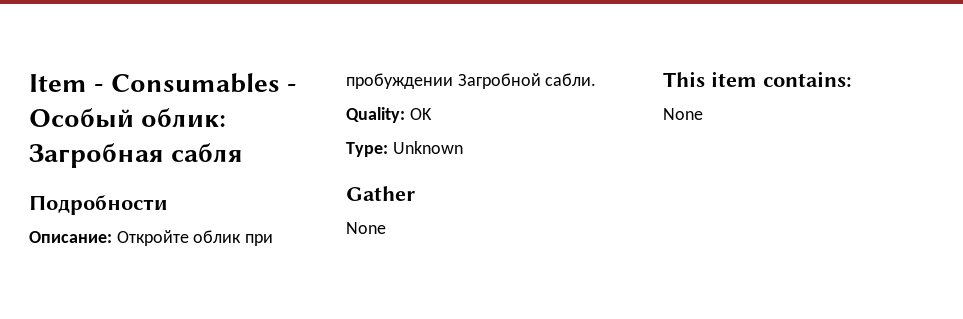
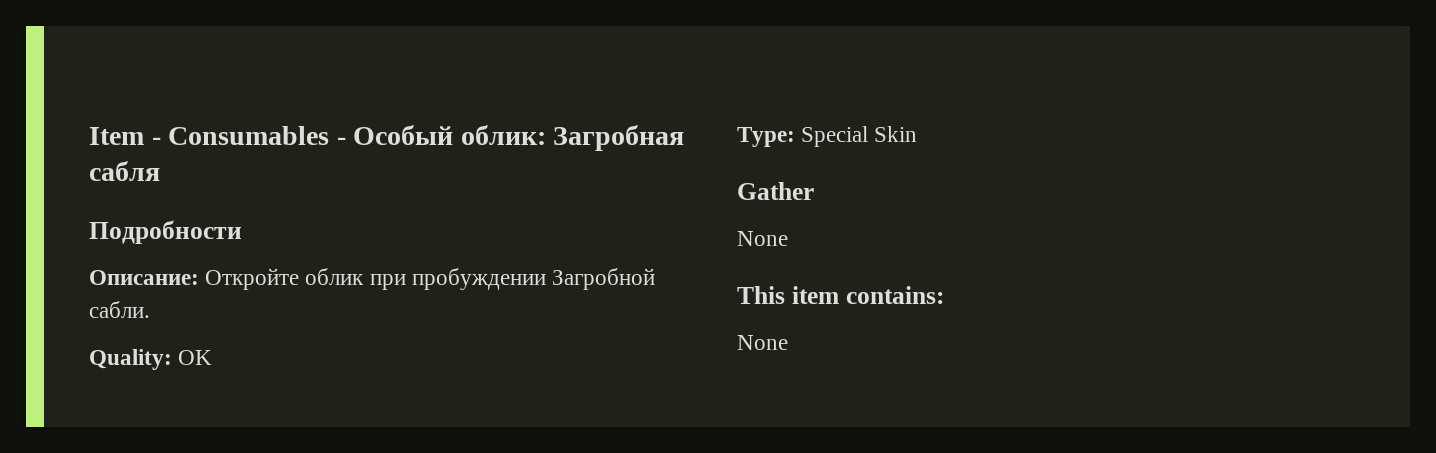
[392,141,463,154] Unknown -> [801,126,918,147] Special Skin

